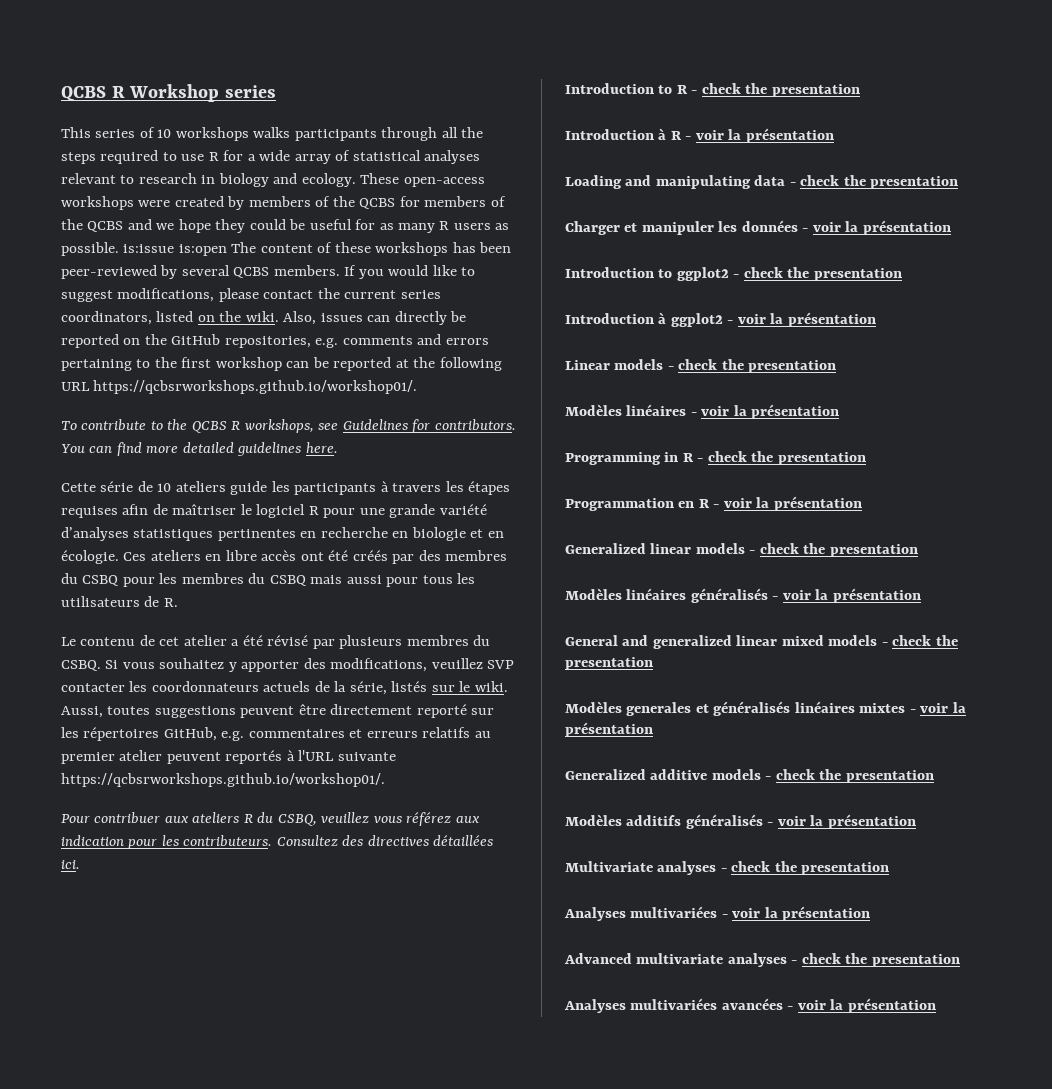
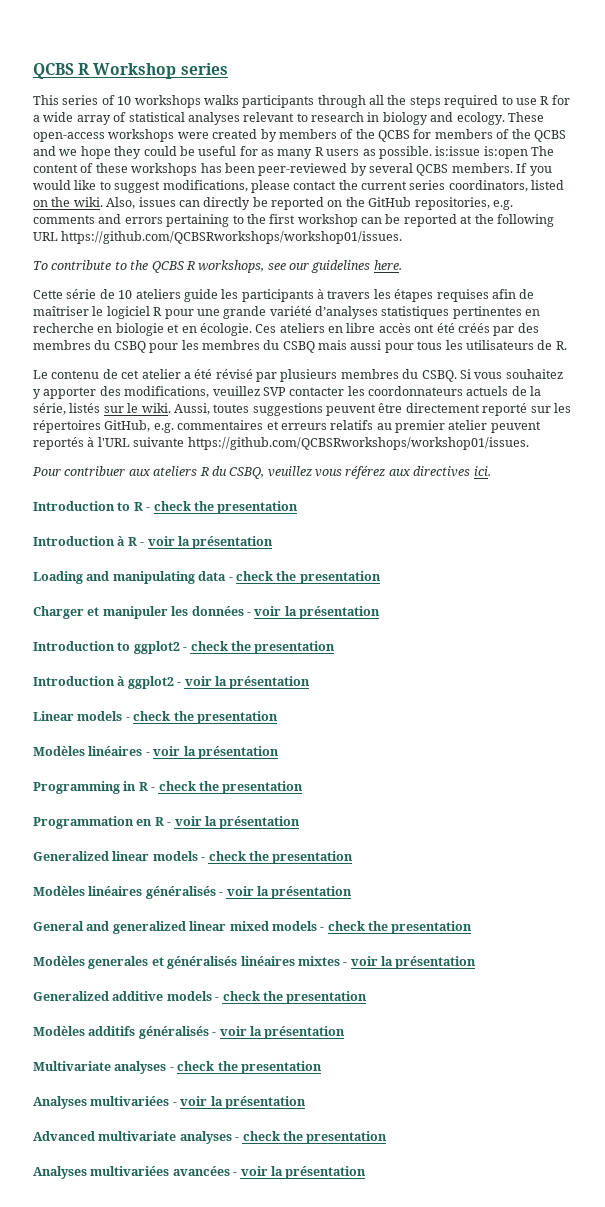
[93,380,418,394] https://qcbsrworkshops.github.io/workshop01/. -> [61,231,403,244] https://github.com/QCBSRworkshops/workshop01/issues.
[342,419,516,433] [61,442,234,456] Guidelines for contributors. You can find more detailed -> [289,263,309,270] our
[61,773,385,787] https://qcbsrworkshops.github.io/workshop01/. -> [187,437,529,450] https://github.com/QCBSRworkshops/workshop01/issues.
[61,835,494,849] indication pour les contributeurs. Consultez des directives détaillées -> [413,466,471,477] directives

